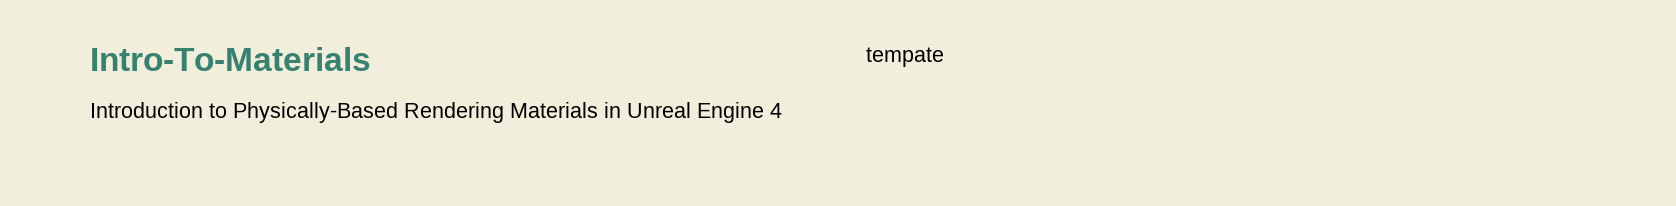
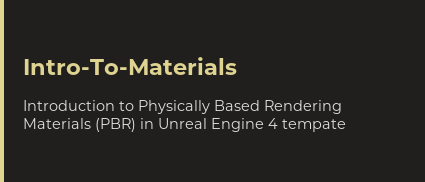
[233,102,398,123] Physically-Based -> [138,100,260,114] Physically Based
(598, 110) none -> [95,118,136,132] (PBR)

